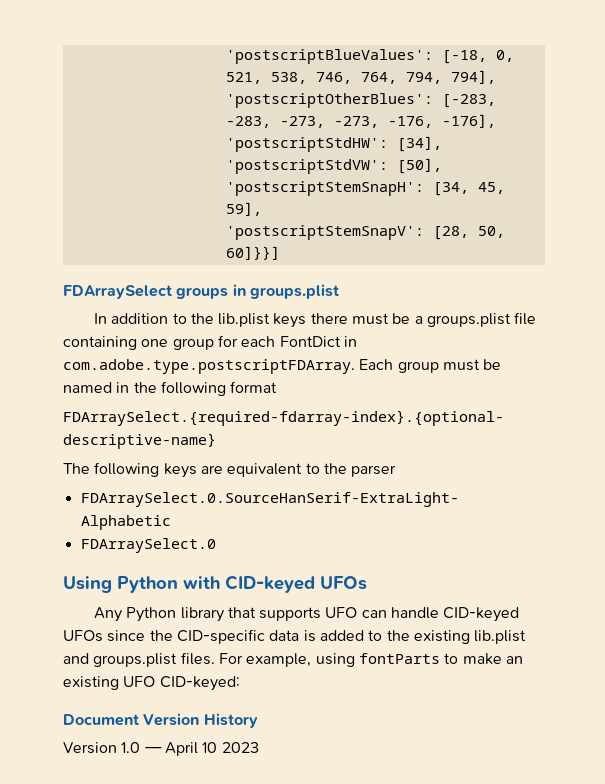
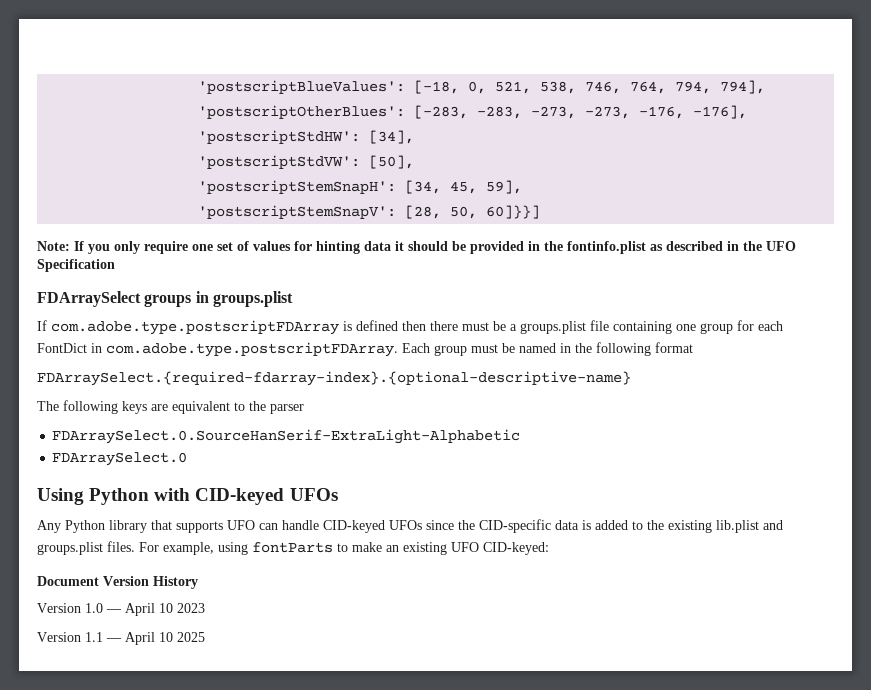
[63,284,339,299] [93,313,307,328] FDArraySelect groups in groups.plist // In addition to the lib.plist keys -> [37,241,796,254] [37,259,115,272] [37,291,293,307] [37,320,426,335] Note: If you only require one set of values for hinting data it should be provided in the fontinfo.plist as described in the UFO Specification // FDArraySelect groups in groups.plist // If com.adobe.type.postscriptFDArray is defined then
(259, 747) none -> [37,632,205,645] // Version 1.1 — April 10 2025

